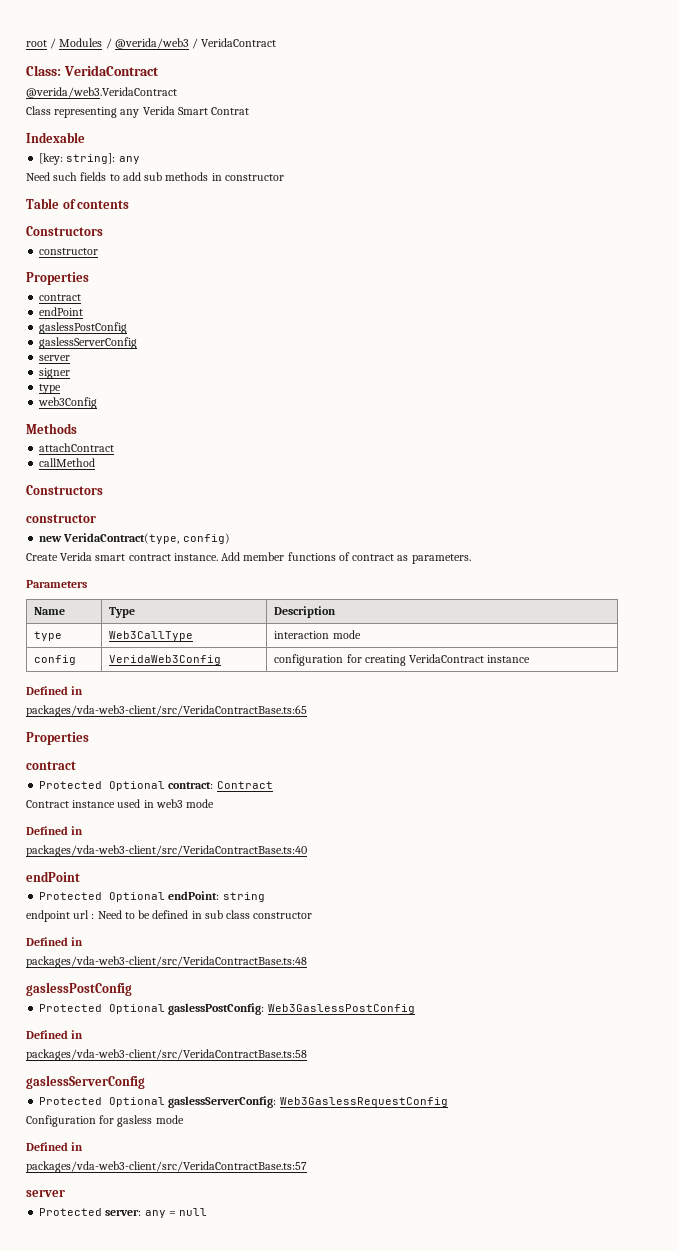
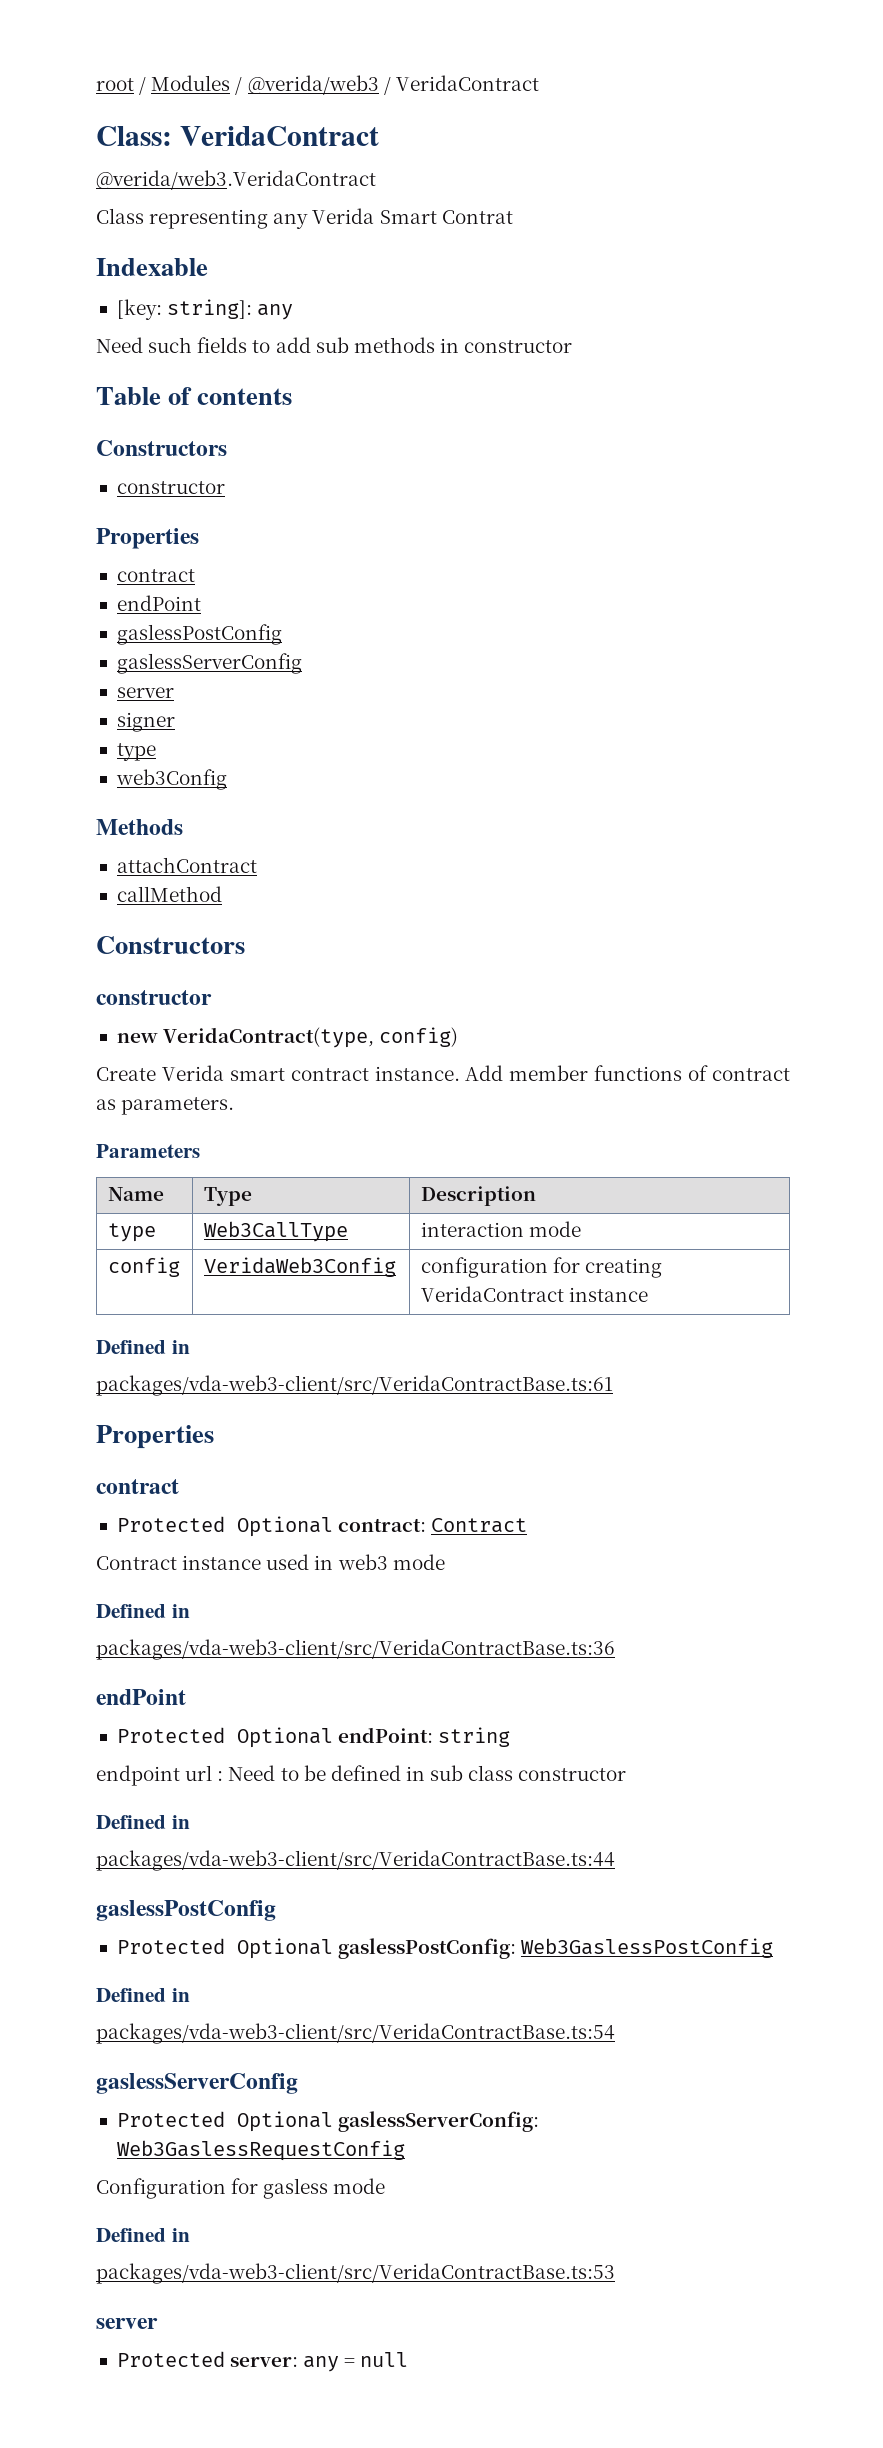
[26,705,307,717] packages/vda-web3-client/src/VeridaContractBase.ts:65 -> [96,1375,613,1396] packages/vda-web3-client/src/VeridaContractBase.ts:61
[26,845,307,857] packages/vda-web3-client/src/VeridaContractBase.ts:40 -> [96,1639,615,1660] packages/vda-web3-client/src/VeridaContractBase.ts:36
[26,956,307,968] packages/vda-web3-client/src/VeridaContractBase.ts:48 -> [96,1850,615,1871] packages/vda-web3-client/src/VeridaContractBase.ts:44
[26,1049,307,1061] packages/vda-web3-client/src/VeridaContractBase.ts:58 -> [96,2023,615,2044] packages/vda-web3-client/src/VeridaContractBase.ts:54
[26,1161,307,1173] packages/vda-web3-client/src/VeridaContractBase.ts:57 -> [96,2263,615,2284] packages/vda-web3-client/src/VeridaContractBase.ts:53

